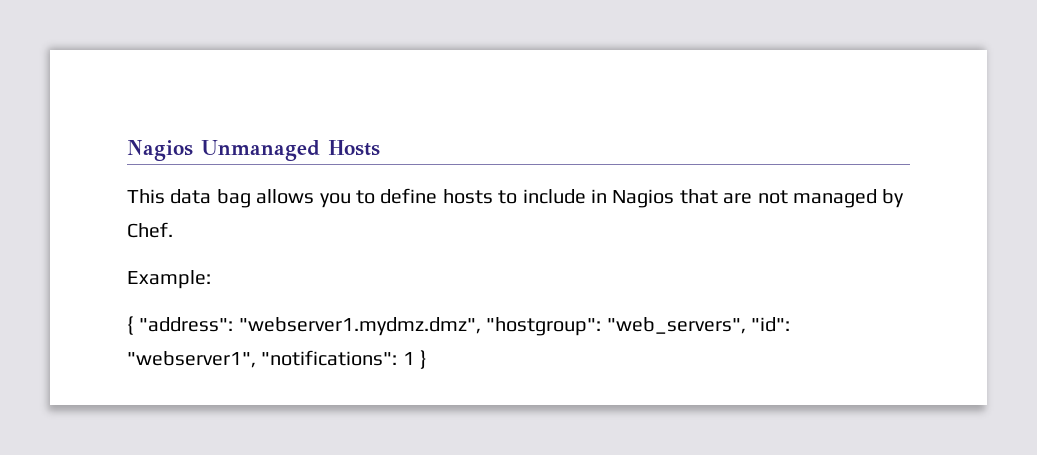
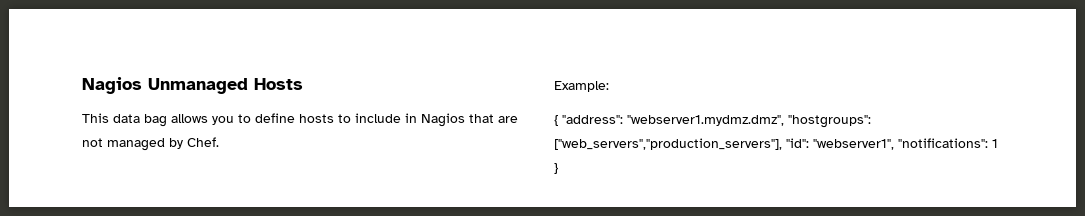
[486,317,746,336] "hostgroup": "web_servers", -> [788,115,871,128] [554,138,782,150] "hostgroups": ["web_servers","production_servers"],

